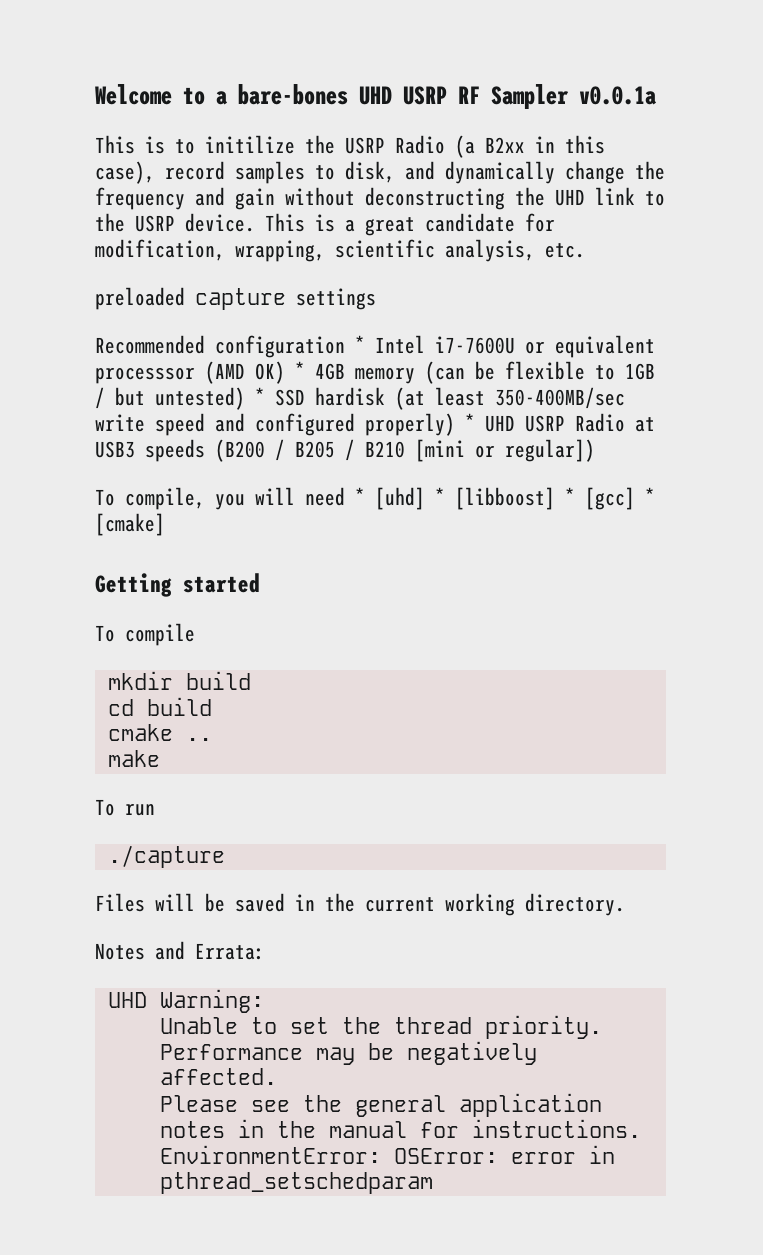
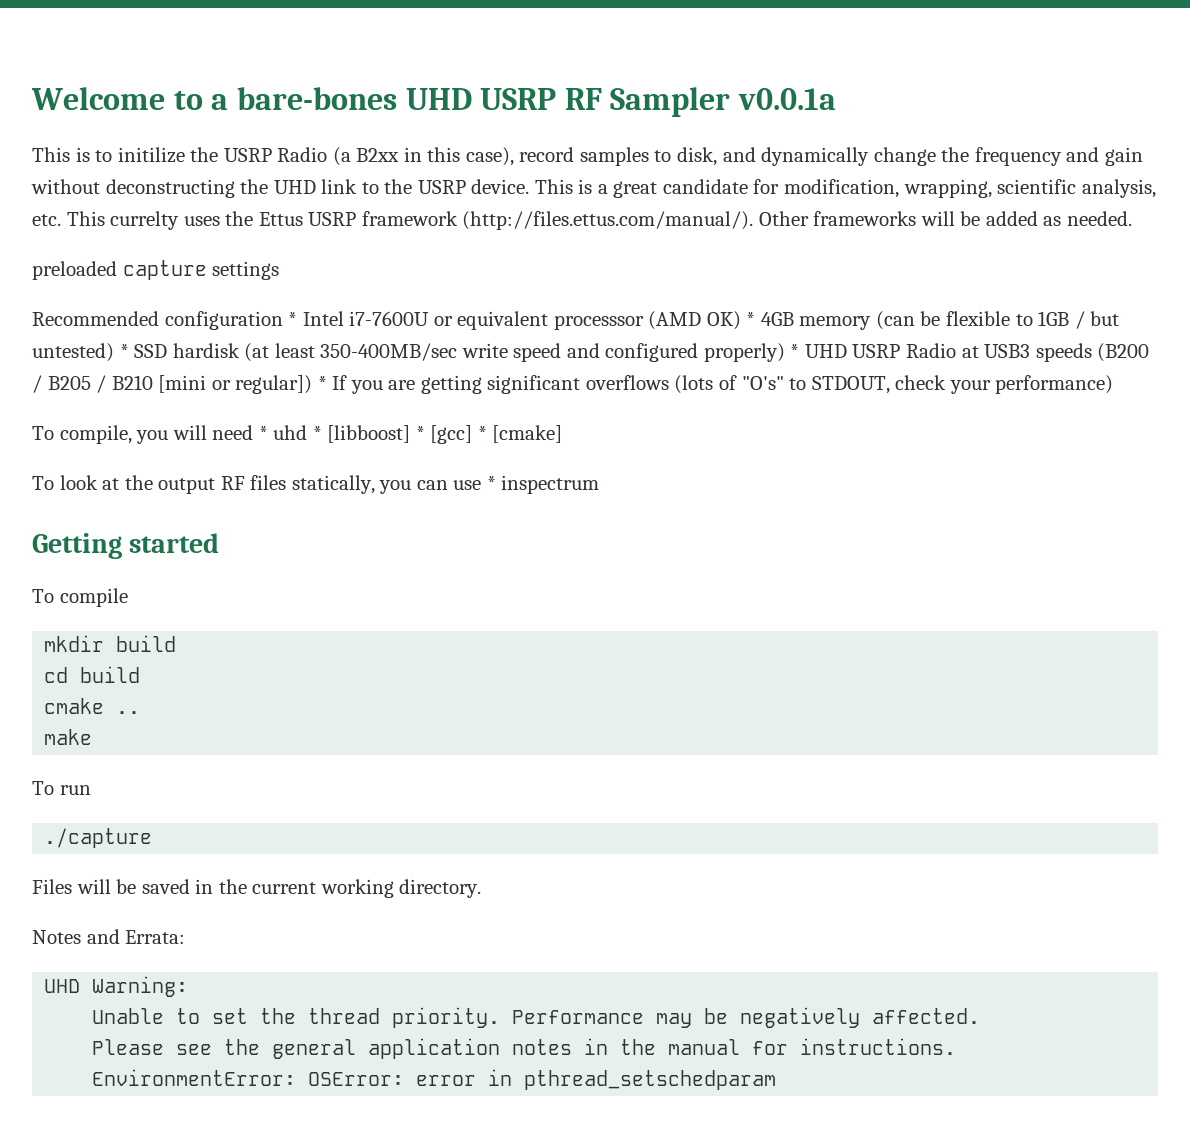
(585, 250) none -> [66,211,1133,230] This currelty uses the Ettus USRP framework (http://files.ettus.com/manual/). Other frameworks will be added as needed.
(595, 450) none -> [317,375,1114,394] * If you are getting significant overflows (lots of "O's" to STDOUT, check your performance)
[375,487,425,510] [uhd] -> [273,425,308,440] uhd
(165, 524) none -> [32,475,600,494] // To look at the output RF files statically, you can use * inspectrum

